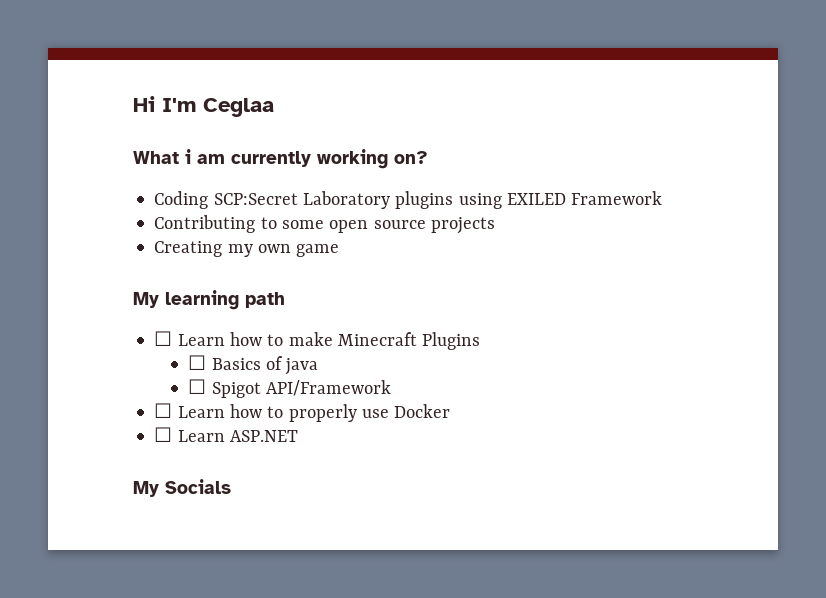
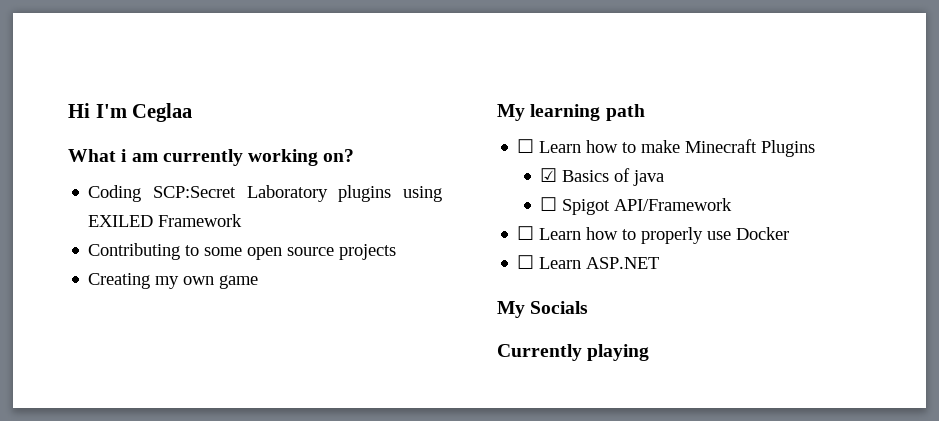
[188,355,207,370] ☐ -> [540,168,558,182] ☑
(231, 486) none -> [497,344,650,361] // Currently playing

